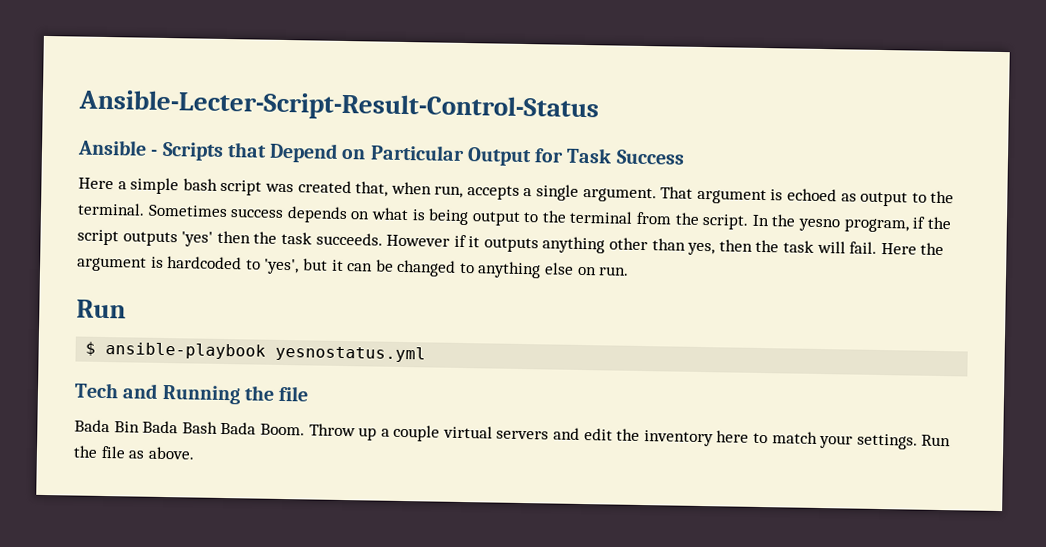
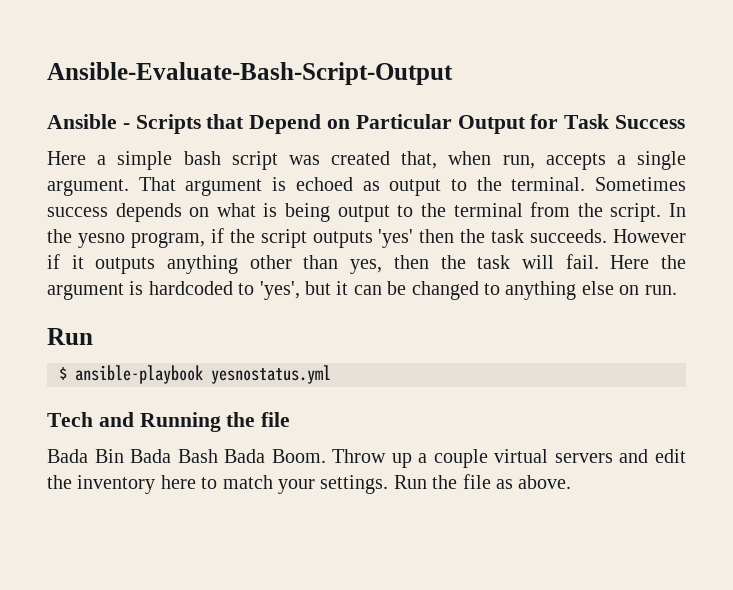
[78,89,599,124] Ansible-Lecter-Script-Result-Control-Status -> [47,62,453,85] Ansible-Evaluate-Bash-Script-Output

